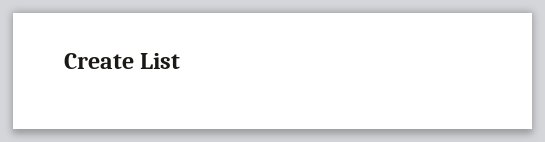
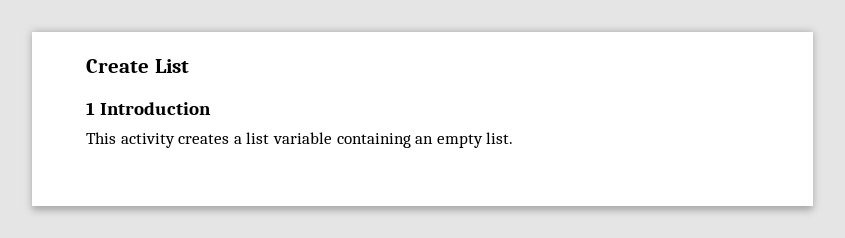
(181, 61) none -> [86,102,211,115] [86,132,514,148] // 1 Introduction // This activity creates a list variable containing an empty list.

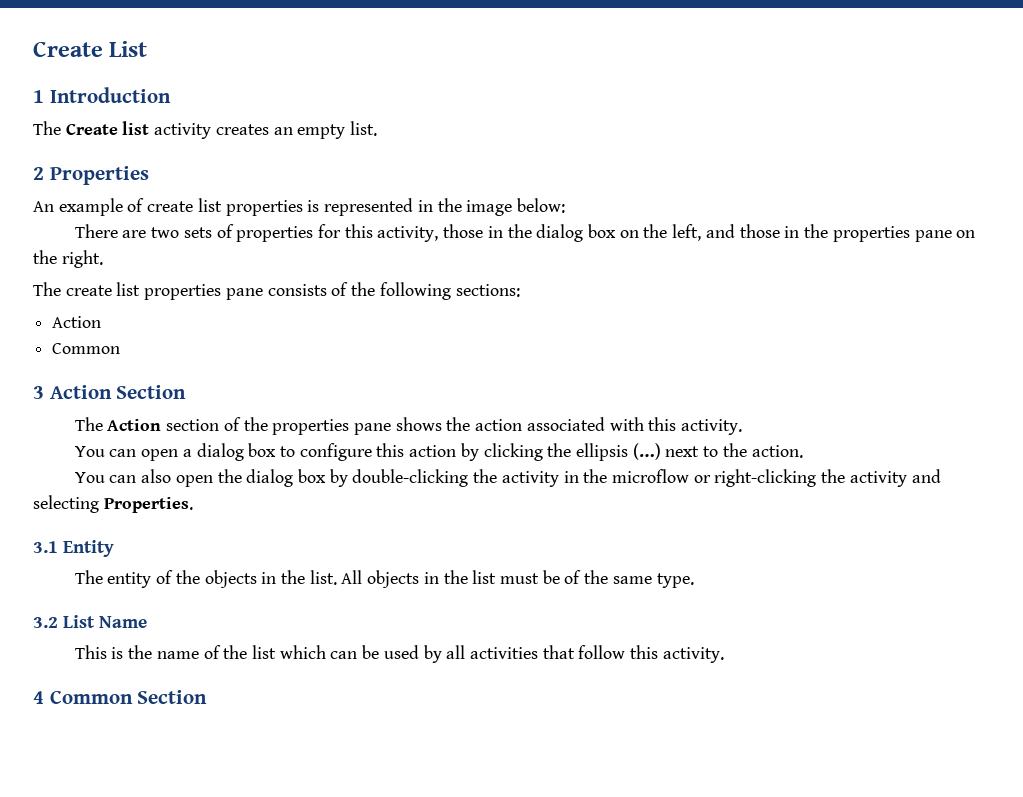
[86,132,514,148] This activity creates a list variable containing an empty list. -> [33,121,378,139] [33,166,149,185] [33,198,565,216] [74,224,976,242] [33,250,103,268] [33,282,520,300] [52,316,102,328] [52,343,121,354] [33,385,187,399] [74,417,743,435] [74,443,803,461] [74,469,941,487] [33,495,193,513] [33,540,115,557] [74,570,694,588] [33,615,148,628] [74,645,724,663] [33,690,208,704] The Create list activity creates an empty list. // 2 Properties // An example of create list properties is represented in the image below: // There are two sets of properties for this activity, those in the dialog box on the left, and those in the properties pane on the right. // The create list properties pane consists of the following sections: // Action // Common // 3 Action Section // The Action section of the properties pane shows the action associated with this activity. // You can open a dialog box to configure this action by clicking the ellipsis (…) next to the action. // You can also open the dialog box by double-clicking the activity in the microflow or right-clicking the activity and selecting Properties. // 3.1 Entity // The entity of the objects in the list. All objects in the list must be of the same type. // 3.2 List Name // This is the name of the list which can be used by all activities that follow this activity. // 4 Common Section

